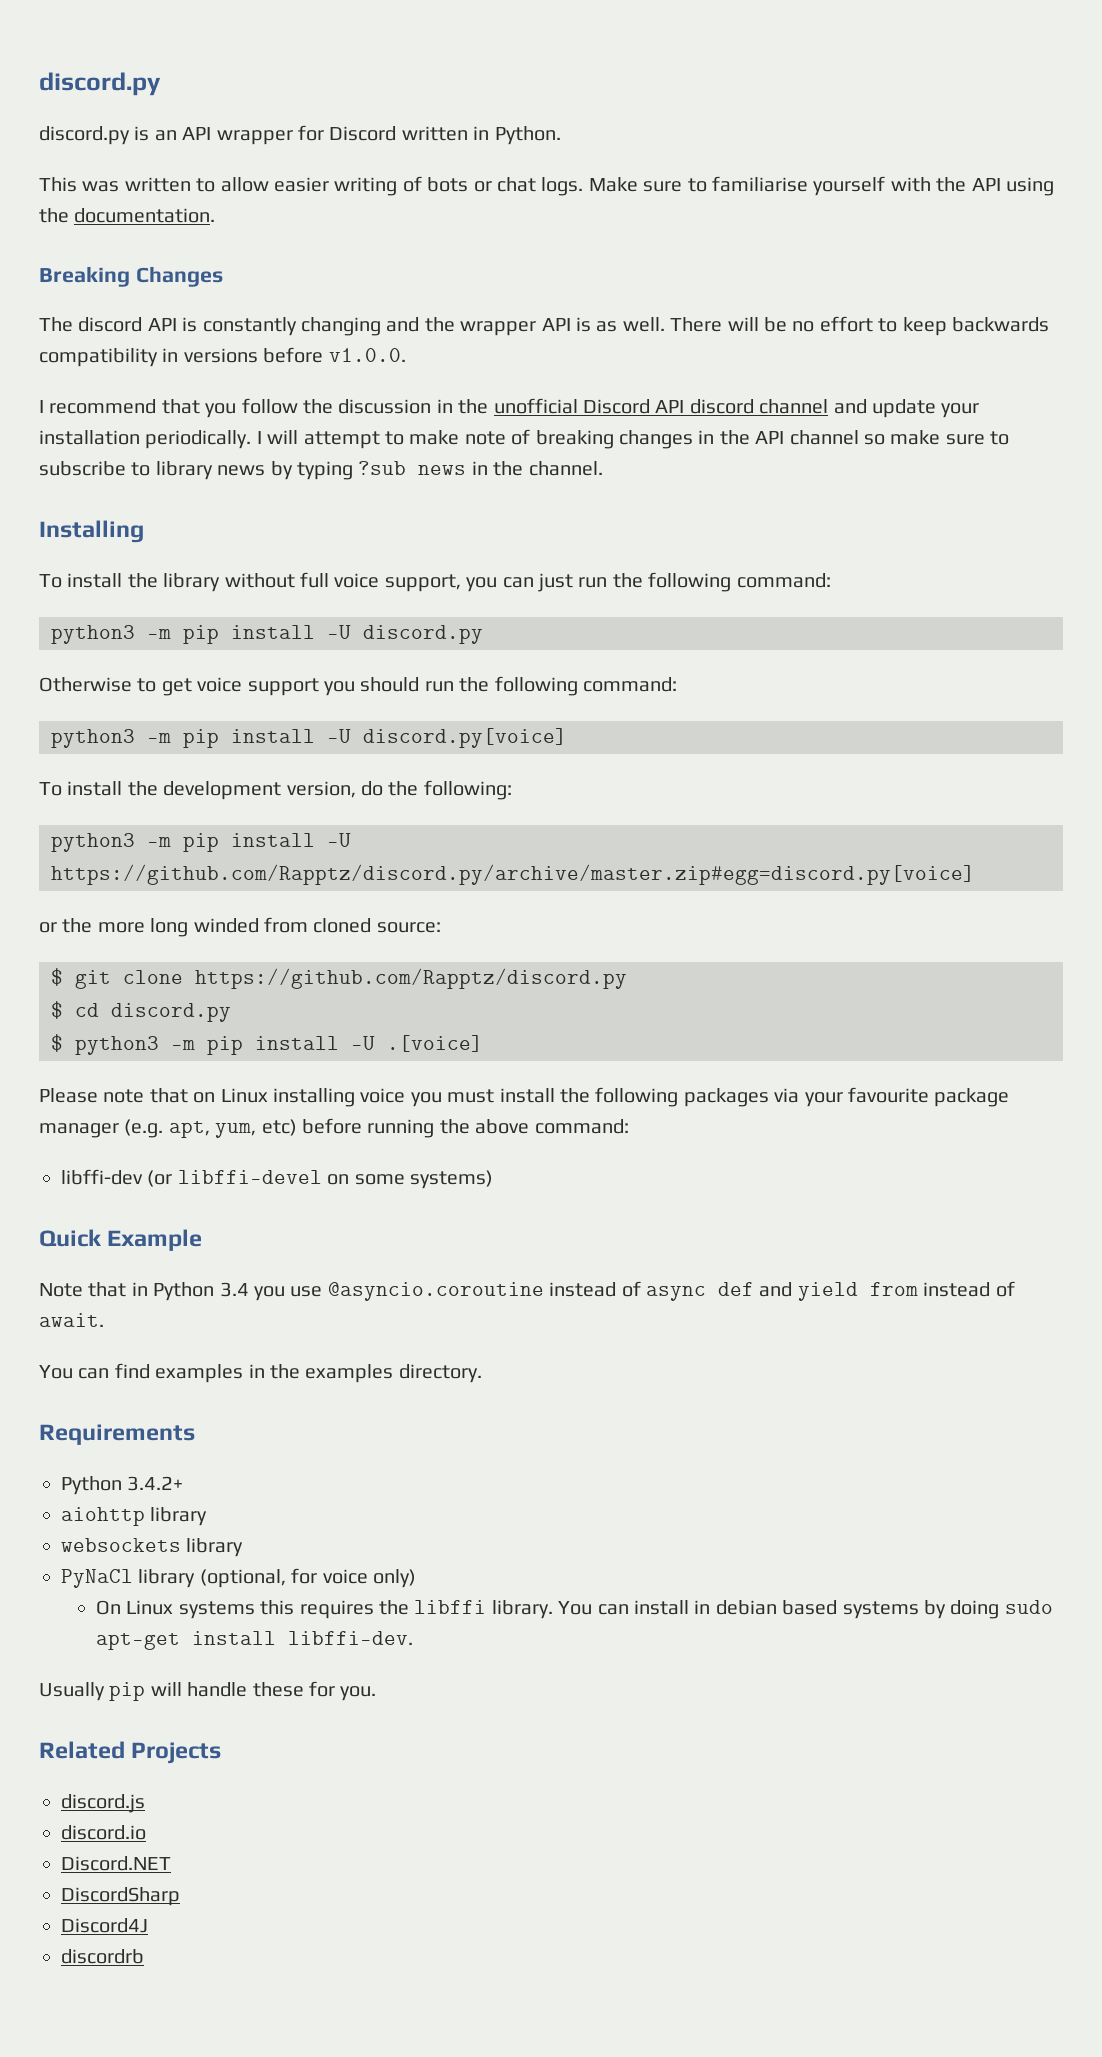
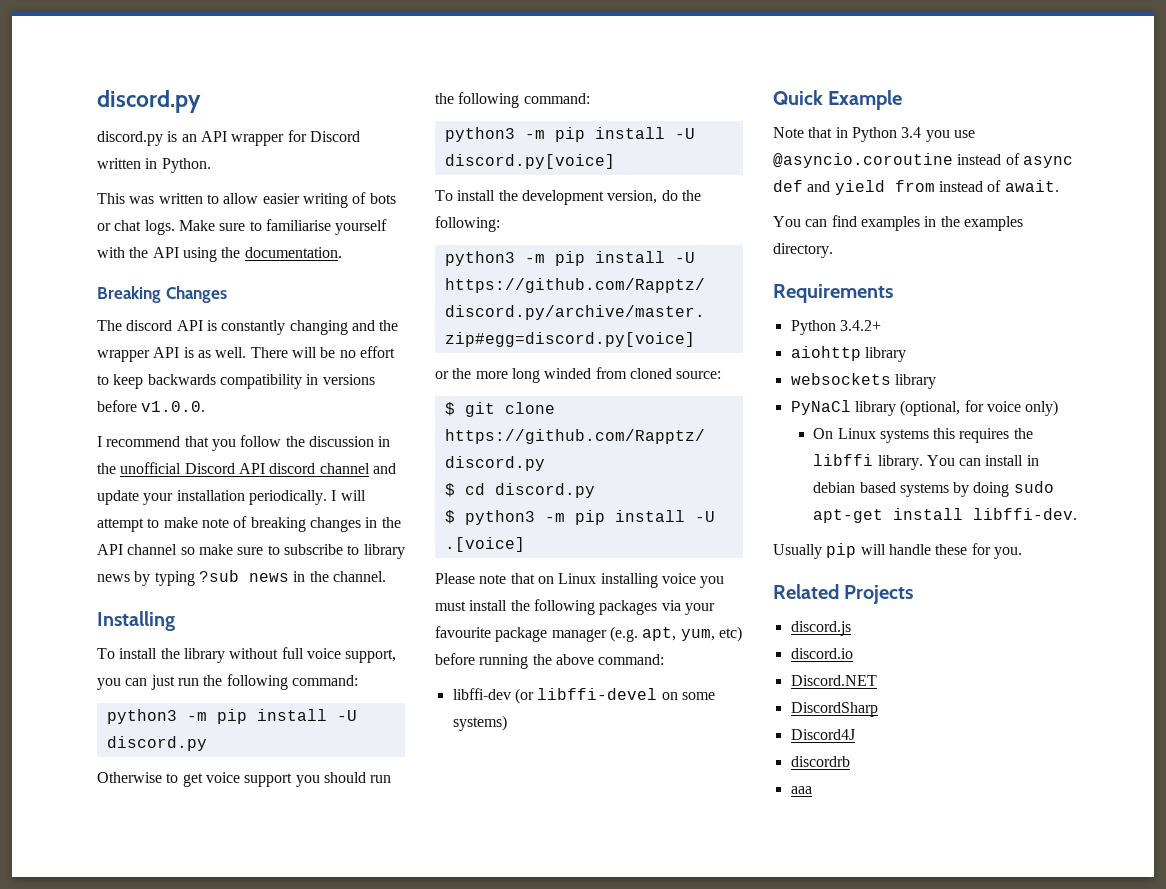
(144, 1956) none -> [790,786,812,794] // aaa

